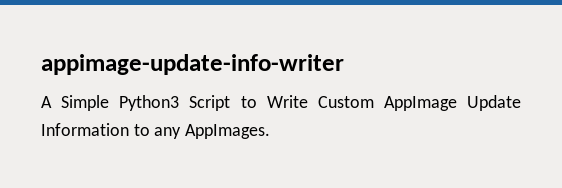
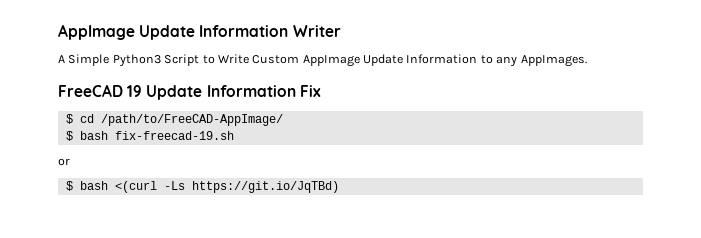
[41,54,344,75] appimage-update-info-writer -> [58,24,341,40] AppImage Update Information Writer
(271, 131) none -> [58,84,321,100] [65,114,283,126] [65,131,234,141] [58,158,70,166] [65,181,339,193] // FreeCAD 19 Update Information Fix // $ cd /path/to/FreeCAD-AppImage/ // $ bash fix-freecad-19.sh // or // $ bash <(curl -Ls https://git.io/JqTBd)

